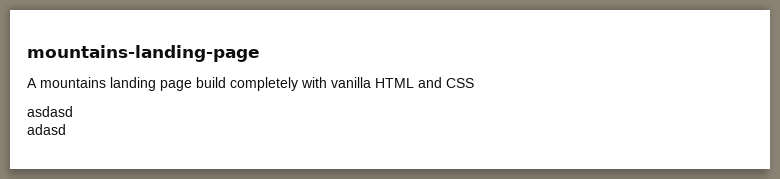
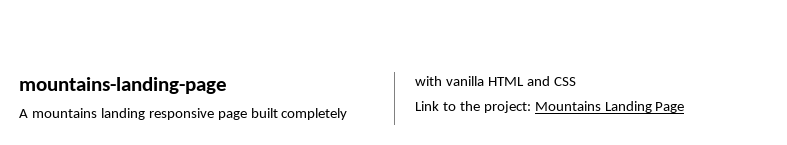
[160,77,226,91] page build -> [148,108,278,120] responsive page built
[27,106,73,117] [27,124,66,135] asdasd // adasd -> [415,101,685,113] Link to the project: Mountains Landing Page

